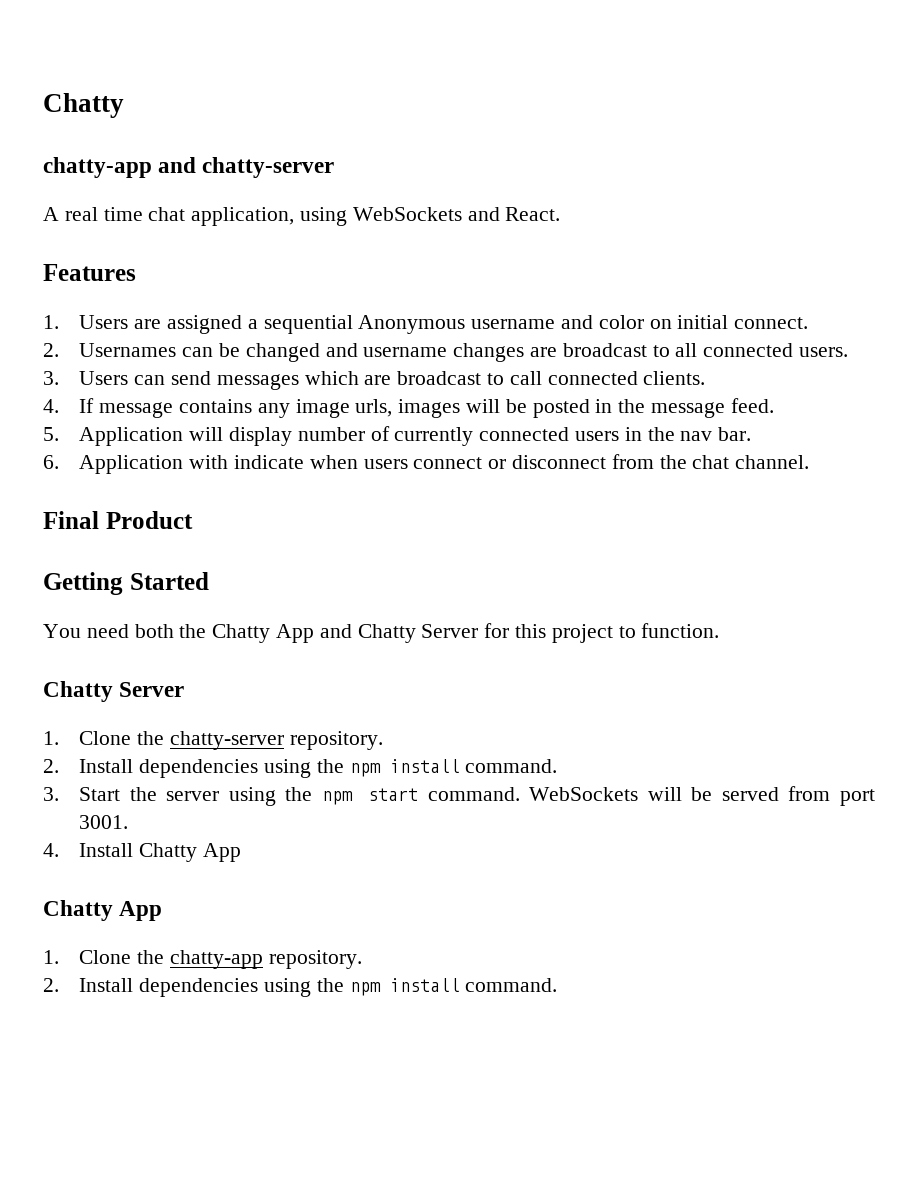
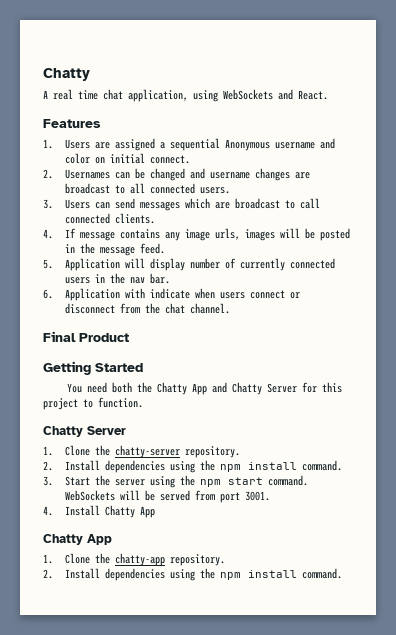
[43,93,124,118] [43,157,335,178] Chatty // chatty-app and chatty-server -> [43,68,90,81] Chatty

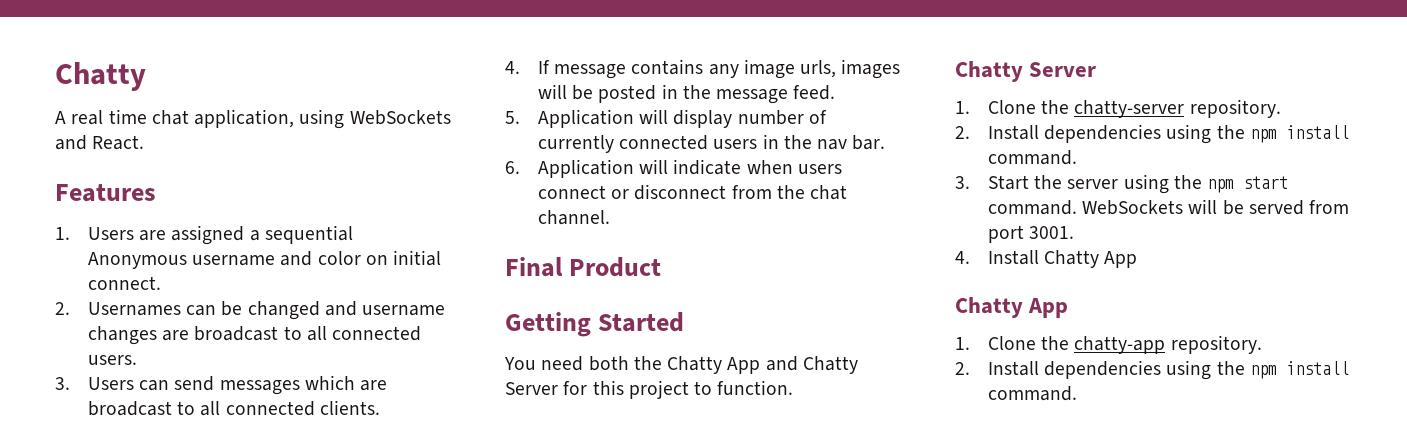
[300,198,321,209] call -> [200,401,221,416] all
[125,288,146,298] with -> [639,159,669,174] will

